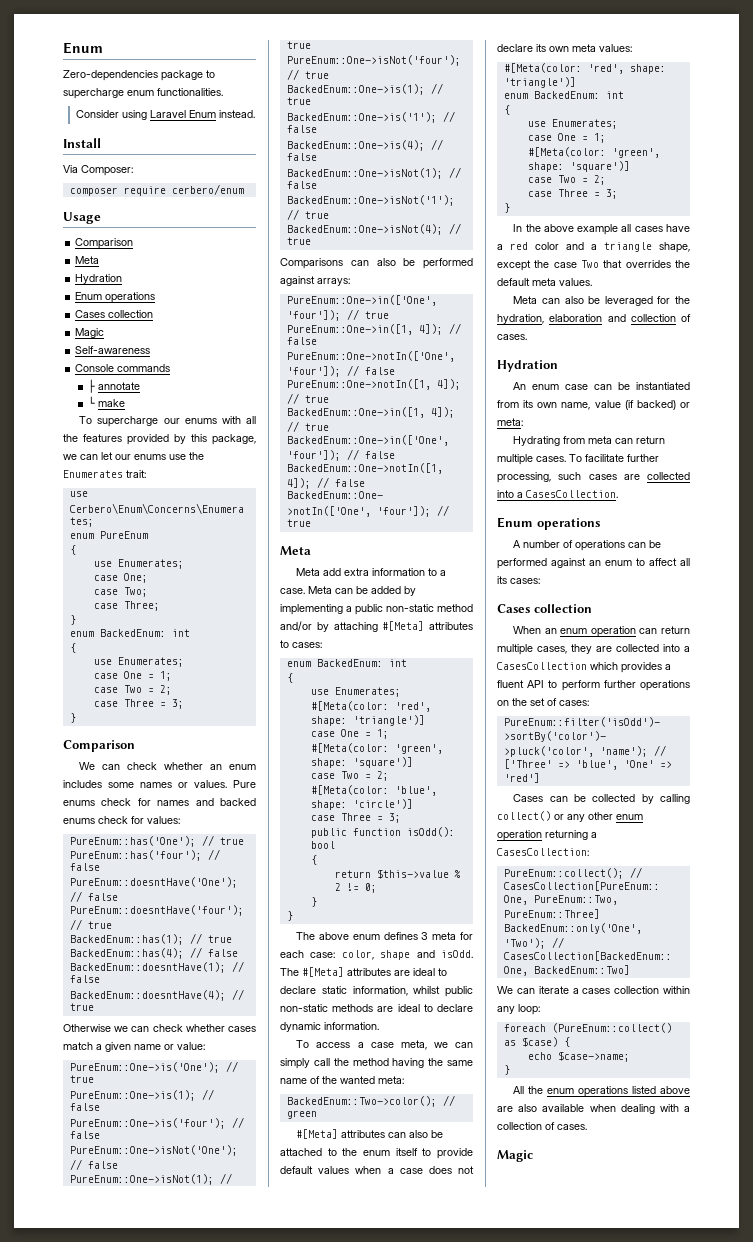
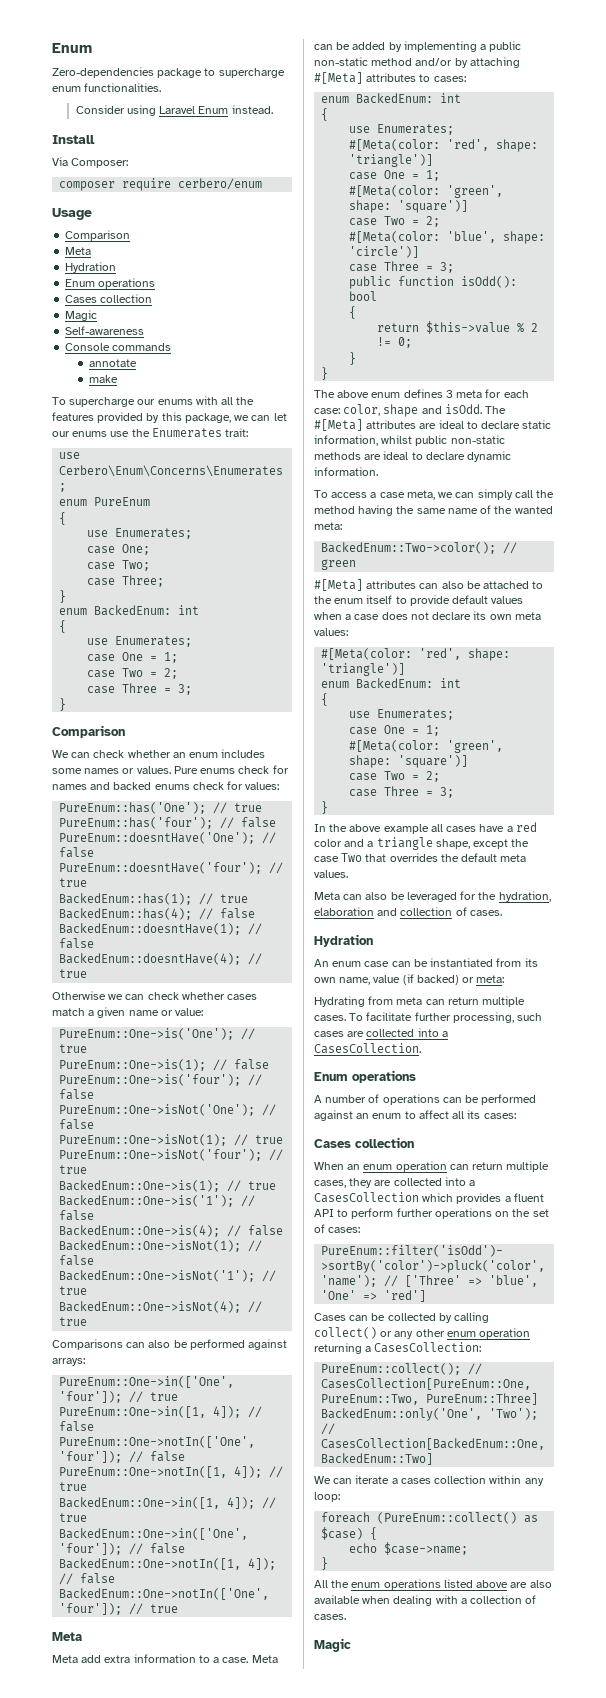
[88,379,96,393] ├ -> (172, 347) none
[88,396,96,407] └ -> (137, 363) none

